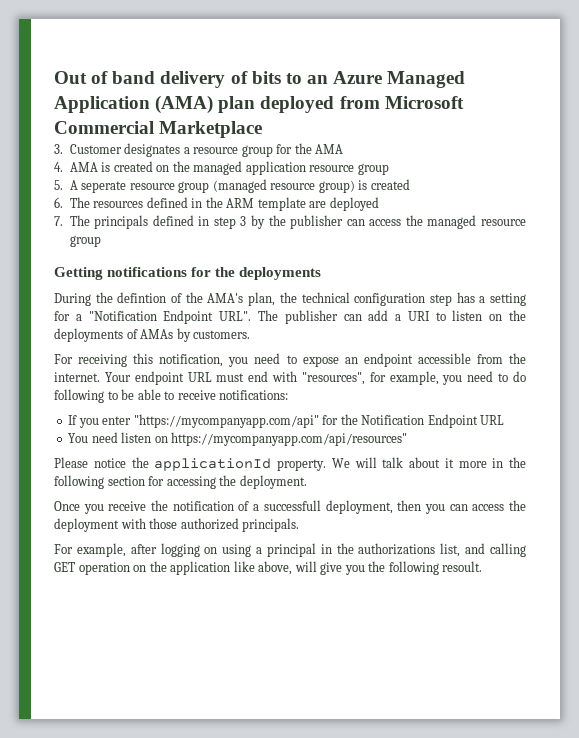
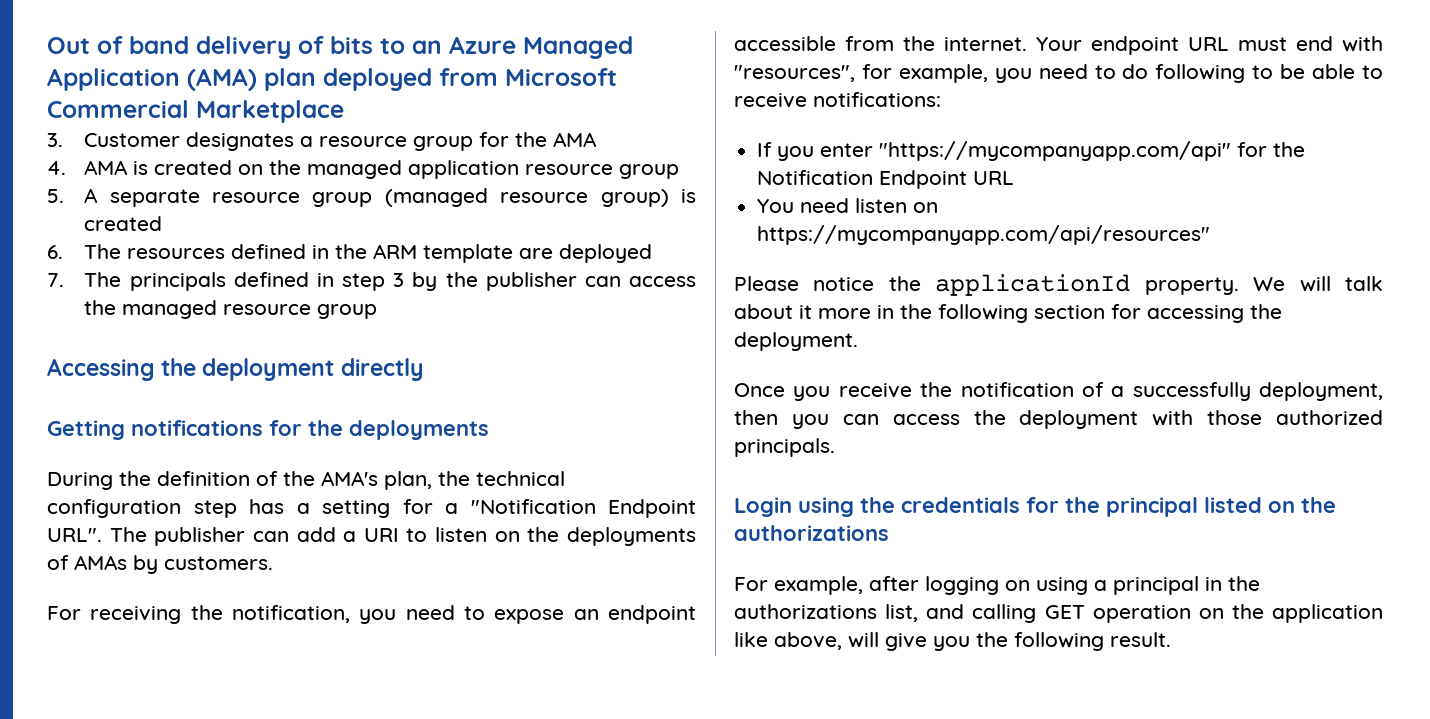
[81,181,127,193] seperate -> [109,189,200,207] separate
(101, 241) none -> [47,358,424,381] // Accessing the deployment directly
[117,292,167,303] defintion -> [157,471,250,486] definition
[133,353,154,364] this -> [190,605,223,620] the
[263,500,321,511] successfull -> [1132,382,1251,401] successfully
(300, 525) none -> [734,497,1336,517] [734,525,889,541] // Login using the credentials for the principal listed on the authorizations
[442,561,483,572] resoult. -> [1110,632,1171,647] result.

